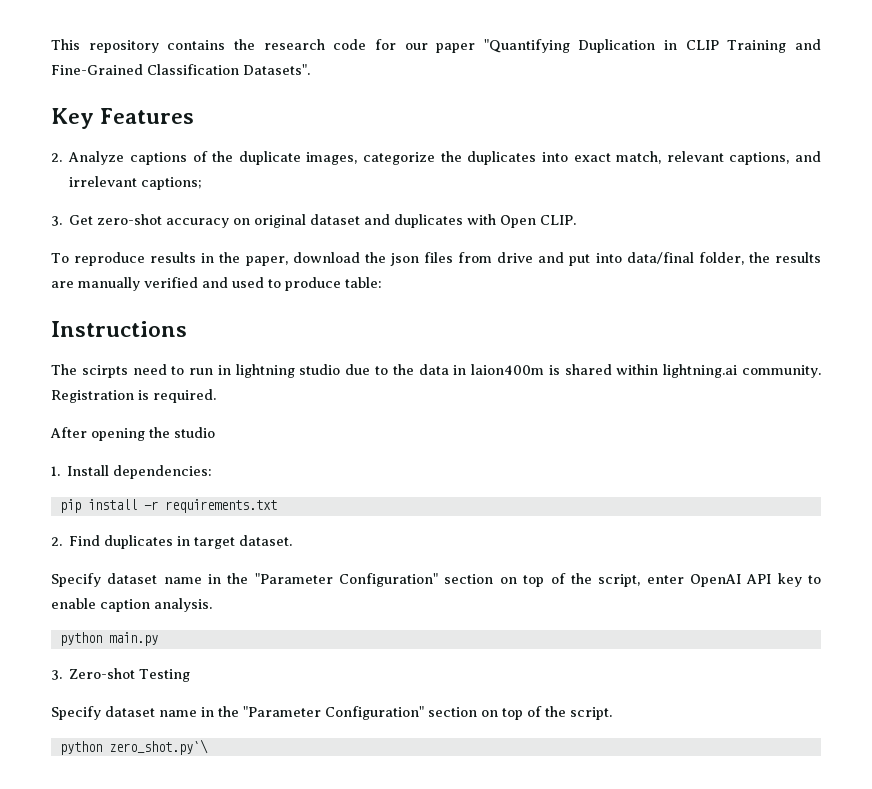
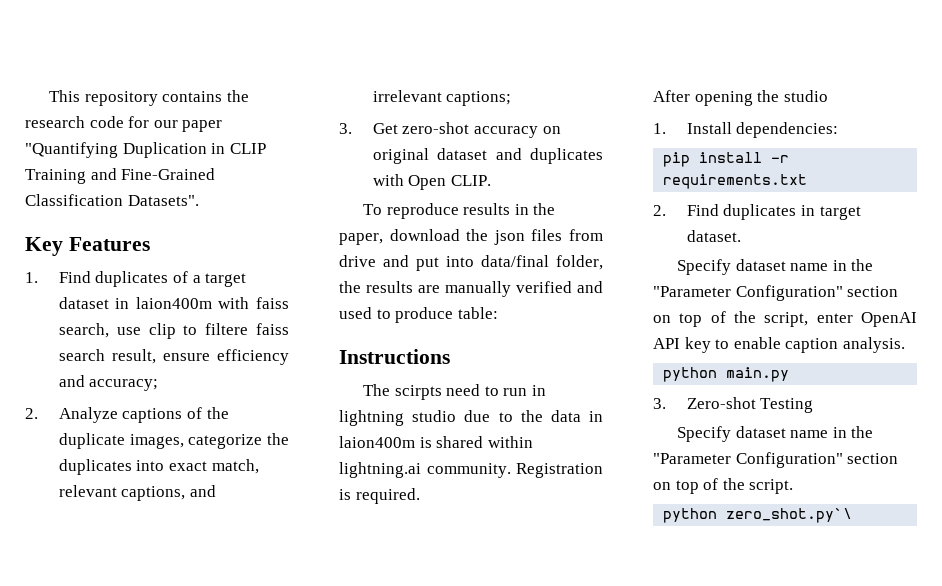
(195, 116) none -> [25,271,247,287] [58,297,289,309] [58,323,289,339] [58,349,289,365] [58,375,159,391] // 1. Find duplicates of a target dataset in laion400m with faiss search, use clip to filtere faiss search result, ensure efficiency and accuracy;

